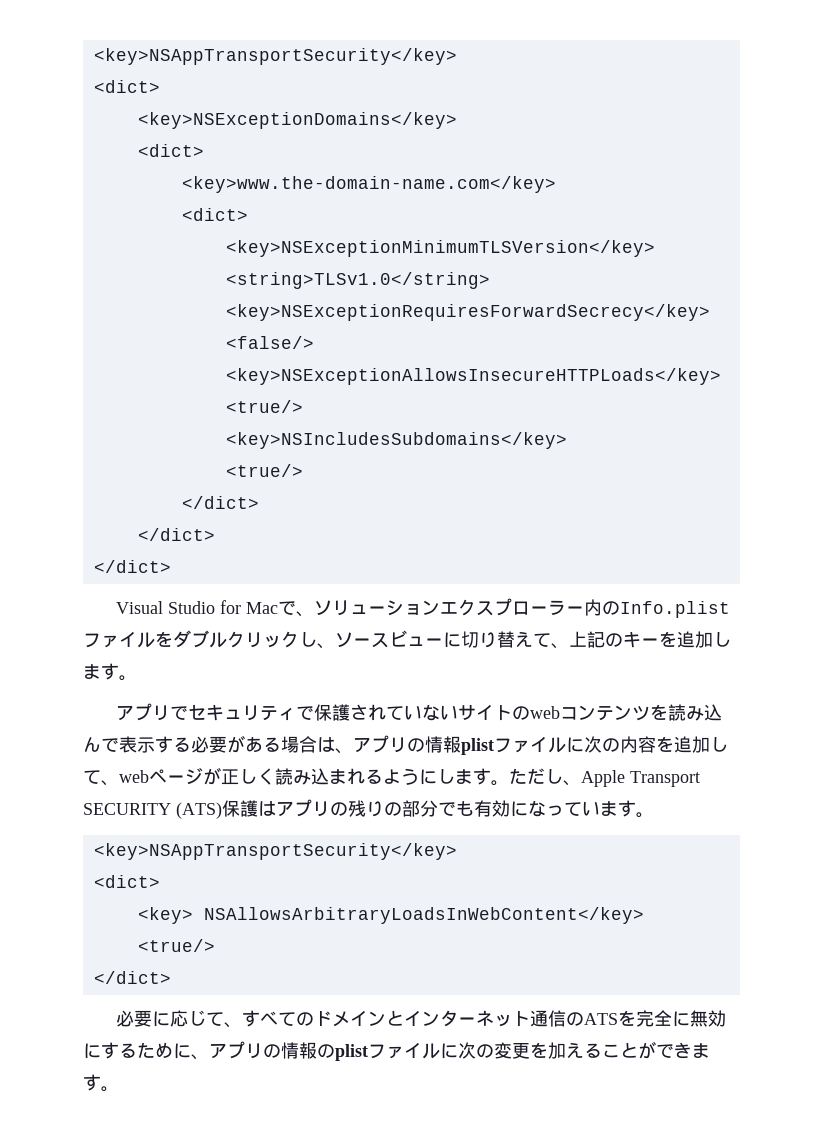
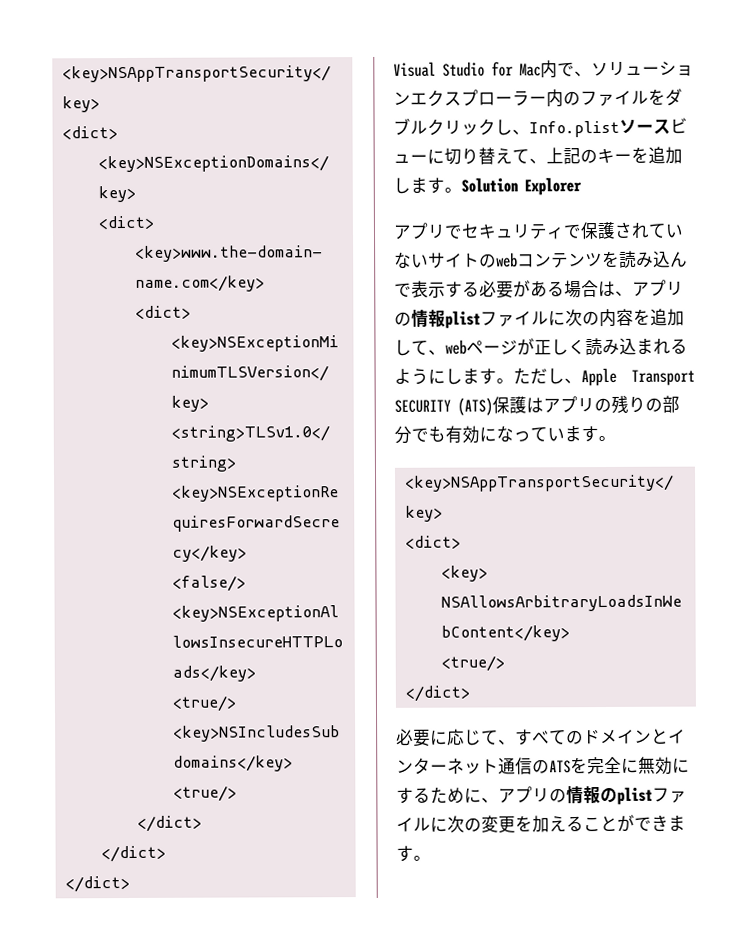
(279, 608) none -> [540,60,558,79] 内
[620,601,731,618] Info.plist -> (581, 98) none
(335, 646) none -> [529,120,620,138] Info.plist
(137, 678) none -> [461,177,582,196] Solution Explorer

